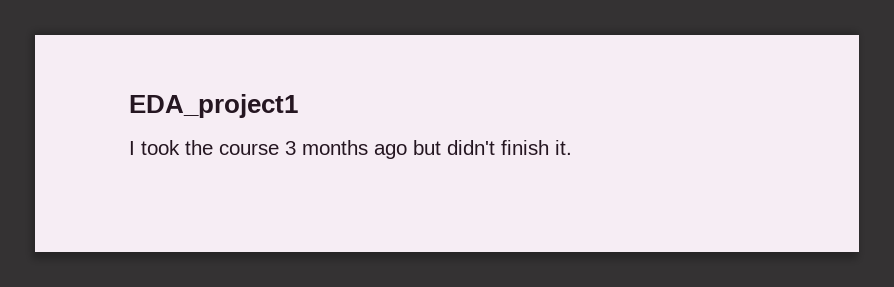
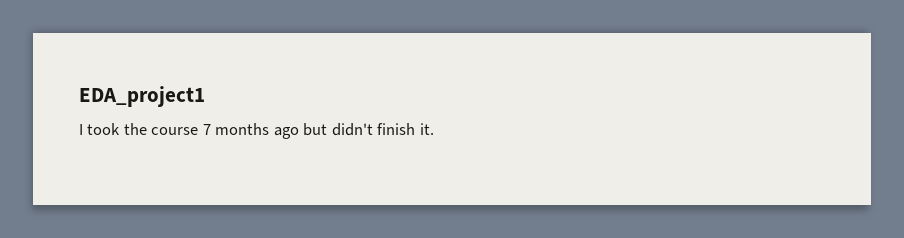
[285,141,296,155] 3 -> [202,124,211,135] 7

